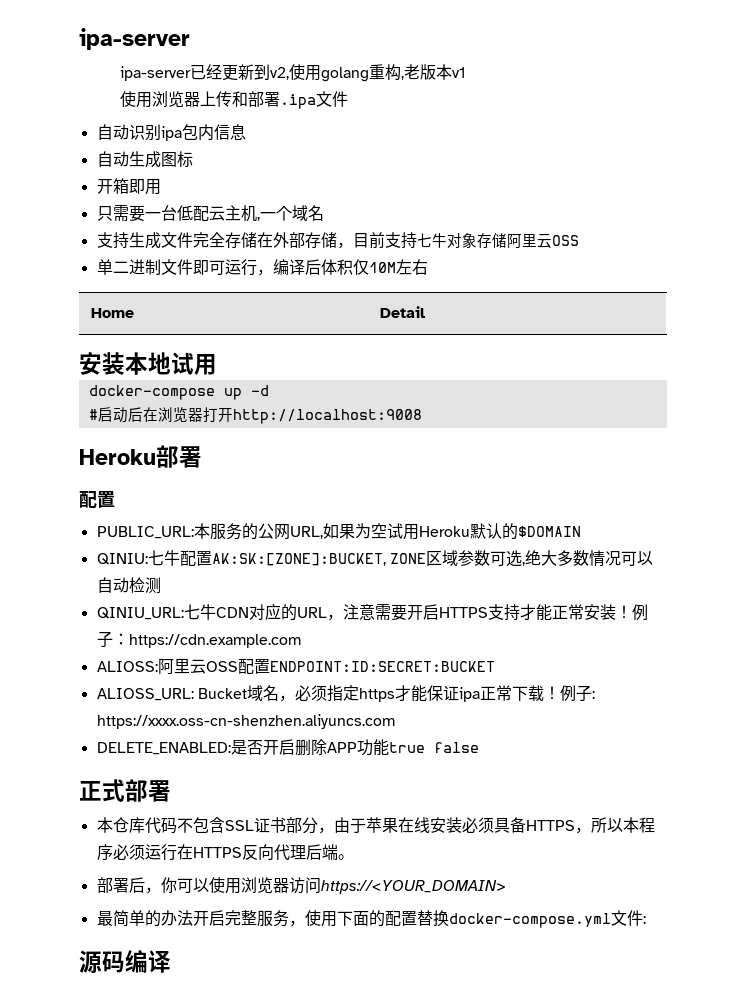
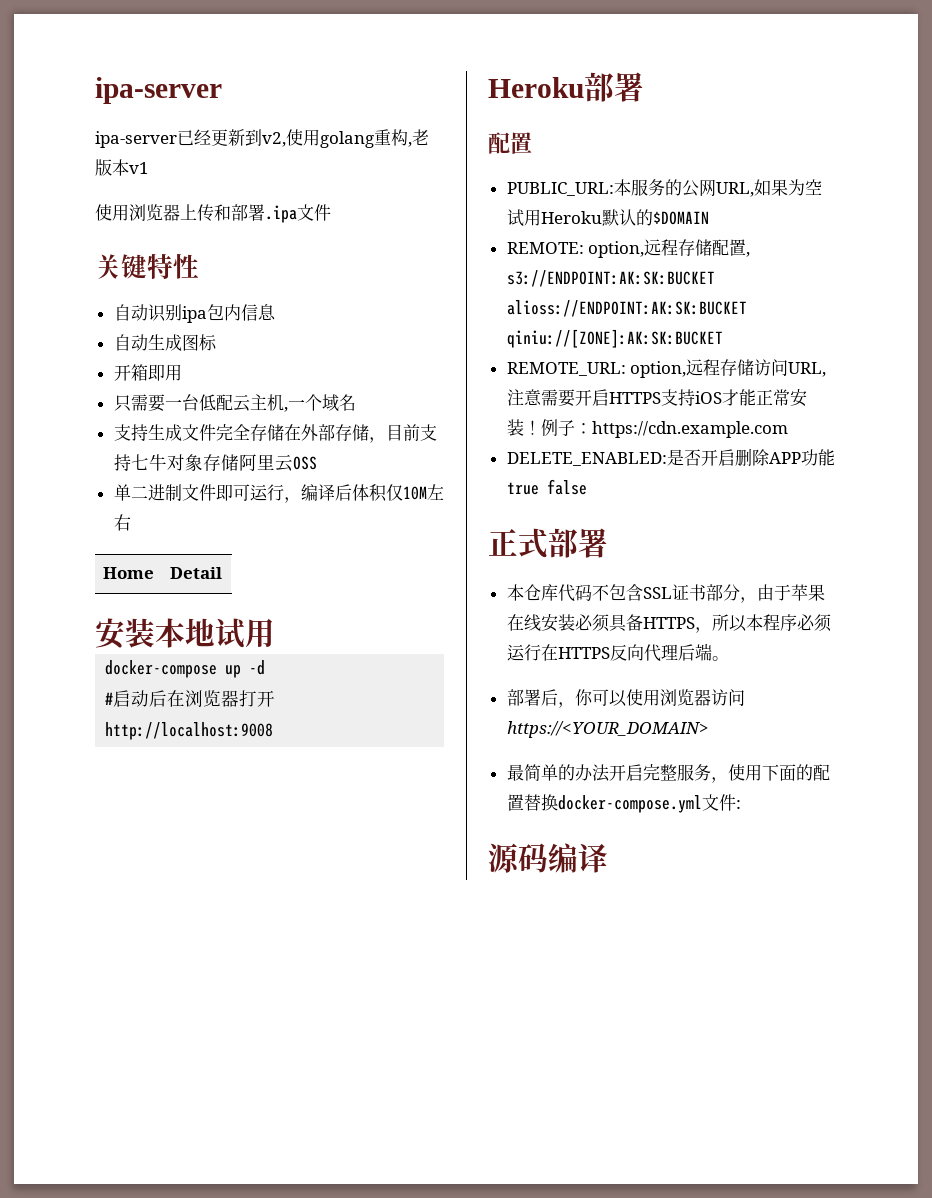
(349, 99) none -> [95,253,199,279] // 关键特性
[96,550,653,567] [96,577,161,594] [96,603,343,621] QINIU:七牛配置AK:SK:[ZONE]:BUCKET, ZONE区域参数可选,绝大多数情况可以自动检测 // QINIU_URL:七牛CDN对应的URL， -> [506,239,751,258] [506,270,715,287] [506,300,747,317] [506,329,723,348] [506,359,827,378] REMOTE: option,远程存储配置, s3://ENDPOINT:AK:SK:BUCKET alioss://ENDPOINT:AK:SK:BUCKET qiniu://[ZONE]:AK:SK:BUCKET // REMOTE_URL: option,远程存储访问URL,
(520, 612) none -> [694,391,722,404] iOS
[96,658,495,675] [96,685,595,702] [96,714,395,729] // ALIOSS:阿里云OSS配置ENDPOINT:ID:SECRET:BUCKET // ALIOSS_URL: Bucket域名，必须指定https才能保证ipa正常下载！例子: https://xxxx.oss-cn-shenzhen.aliyuncs.com -> (788, 429) none

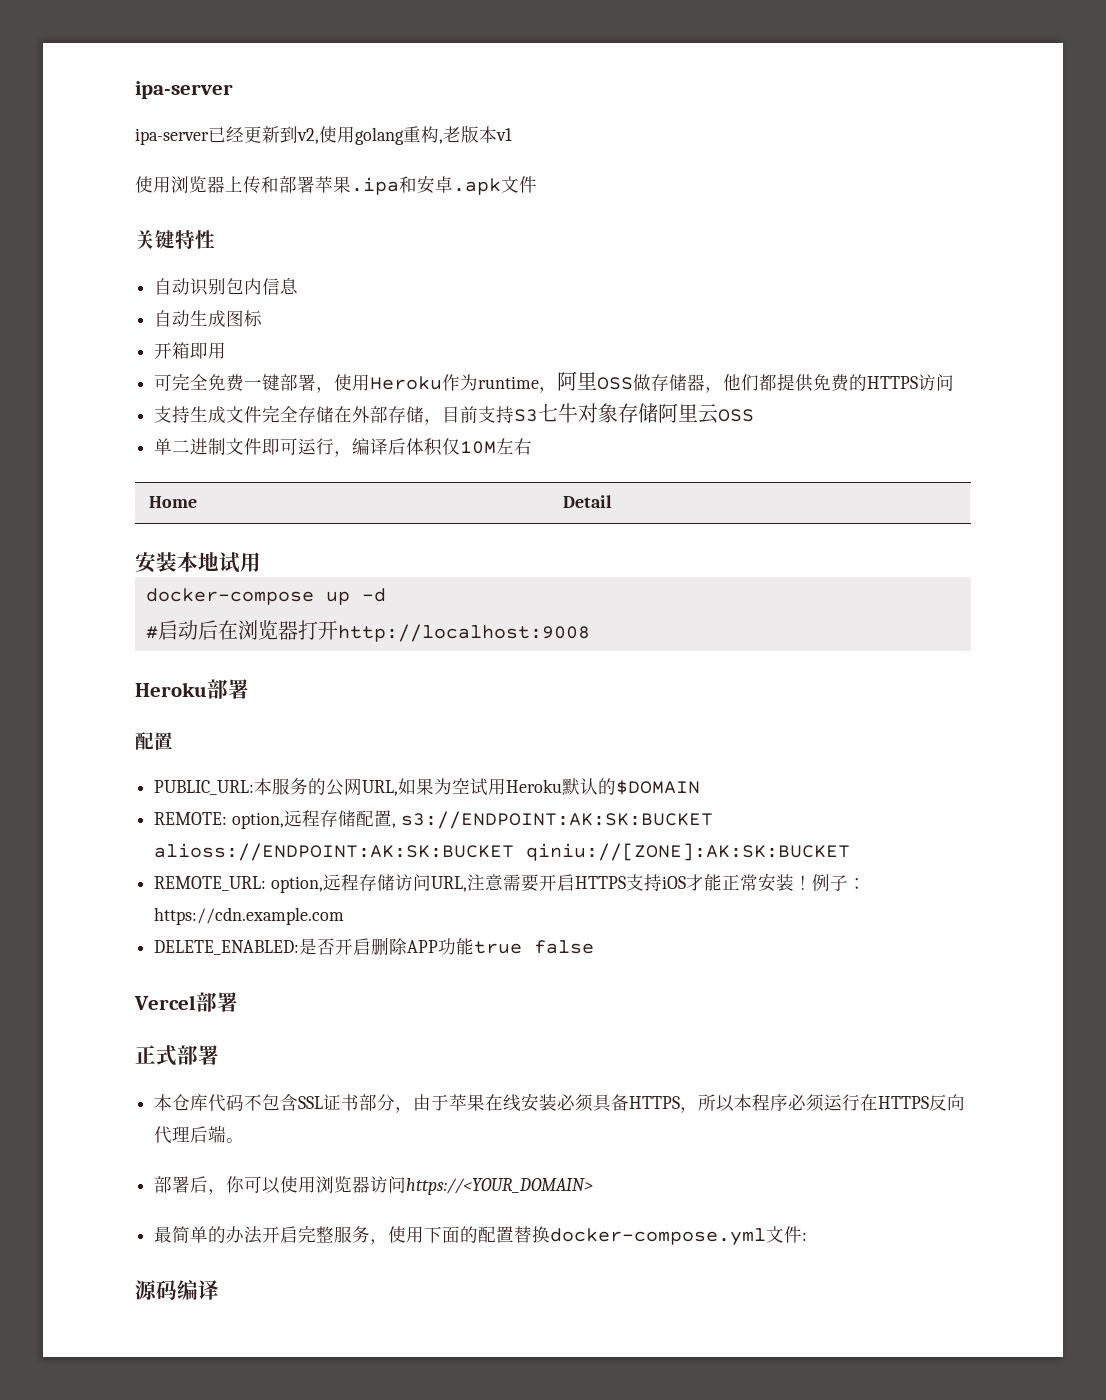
[265,205,297,223] .ipa -> [315,175,501,195] 苹果.ipa和安卓.apk
[181,306,207,323] ipa -> (227, 286) none
[113,394,356,412] 只需要一台低配云主机,一个域名 -> [154,371,955,393] 可完全免费一键部署，使用Heroku作为runtime，阿里OSS做存储器，他们都提供免费的HTTPS访问
(131, 462) none -> [514,409,539,422] S3
(587, 487) none -> [134,992,238,1012] // Vercel部署

